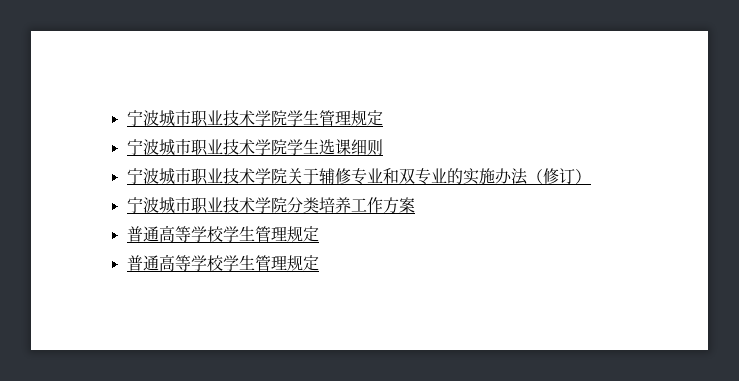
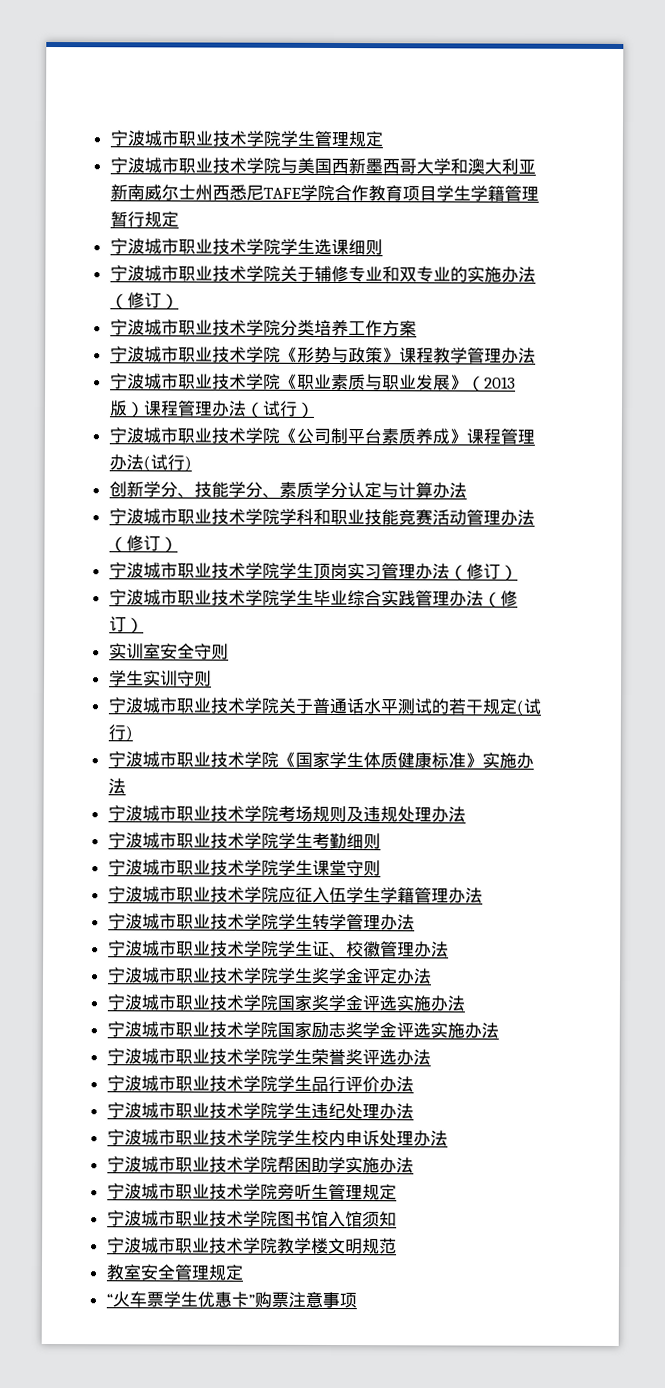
(383, 118) none -> [109,157,536,175] [109,184,539,202] [109,211,179,228] // 宁波城市职业技术学院与美国西新墨西哥大学和澳大利亚新南威尔士州西悉尼TAFE学院合作教育项目学生学籍管理暂行规定
[126,225,319,242] [126,254,319,271] 普通高等学校学生管理规定 // 普通高等学校学生管理规定 -> [109,346,536,364] [109,373,516,392] [108,400,315,418] [108,427,535,445] [108,454,192,472] [108,481,467,499] [108,508,535,526] [108,535,178,553] [108,562,518,581] [108,589,518,608] [108,616,144,634] [108,643,229,660] [108,670,212,687] [107,697,541,716] [107,724,133,742] [107,751,534,769] [107,778,126,795] [107,805,466,823] [107,832,381,850] [107,859,381,877] [107,886,483,904] [107,913,415,931] [107,940,449,958] [106,967,432,985] [106,994,465,1012] [106,1021,499,1039] [106,1048,431,1066] [106,1075,414,1093] [106,1102,414,1120] [106,1129,448,1147] [106,1156,414,1174] [106,1183,397,1201] [106,1210,397,1228] [106,1237,397,1255] [105,1264,244,1281] [105,1291,357,1309] 宁波城市职业技术学院《形势与政策》课程教学管理办法 // 宁波城市职业技术学院《职业素质与职业发展》（2013版）课程管理办法（试行） // 宁波城市职业技术学院《公司制平台素质养成》课程管理办法(试行) // 创新学分、技能学分、素质学分认定与计算办法 // 宁波城市职业技术学院学科和职业技能竞赛活动管理办法（修订） // 宁波城市职业技术学院学生顶岗实习管理办法（修订） // 宁波城市职业技术学院学生毕业综合实践管理办法（修订） // 实训室安全守则 // 学生实训守则 // 宁波城市职业技术学院关于普通话水平测试的若干规定(试行) // 宁波城市职业技术学院《国家学生体质健康标准》实施办法 // 宁波城市职业技术学院考场规则及违规处理办法 // 宁波城市职业技术学院学生考勤细则 // 宁波城市职业技术学院学生课堂守则 // 宁波城市职业技术学院应征入伍学生学籍管理办法 // 宁波城市职业技术学院学生转学管理办法 // 宁波城市职业技术学院学生证、校徽管理办法 // 宁波城市职业技术学院学生奖学金评定办法 // 宁波城市职业技术学院国家奖学金评选实施办法 // 宁波城市职业技术学院国家励志奖学金评选实施办法 // 宁波城市职业技术学院学生荣誉奖评选办法 // 宁波城市职业技术学院学生品行评价办法 // 宁波城市职业技术学院学生违纪处理办法 // 宁波城市职业技术学院学生校内申诉处理办法 // 宁波城市职业技术学院帮困助学实施办法 // 宁波城市职业技术学院旁听生管理规定 // 宁波城市职业技术学院图书馆入馆须知 // 宁波城市职业技术学院教学楼文明规范 // 教室安全管理规定 // “火车票学生优惠卡”购票注意事项

